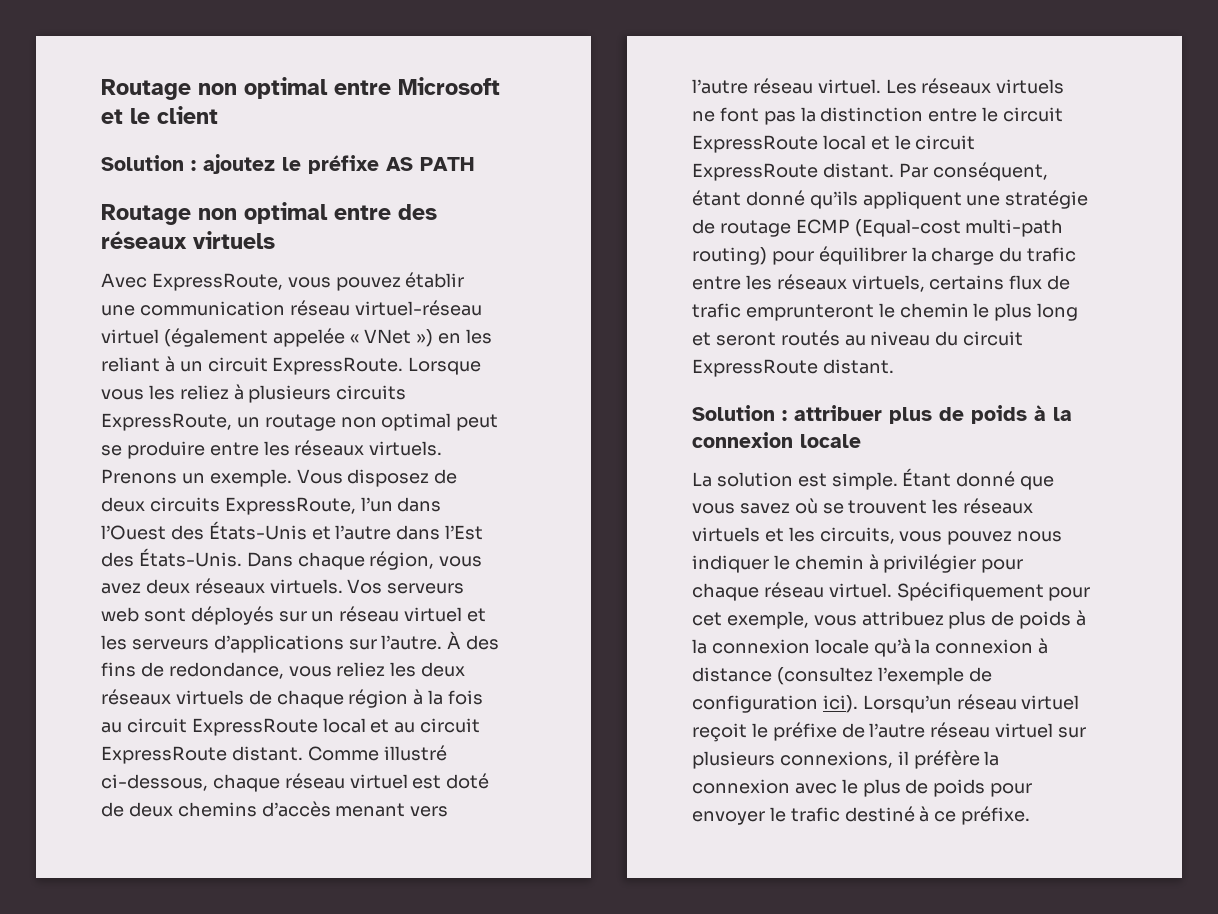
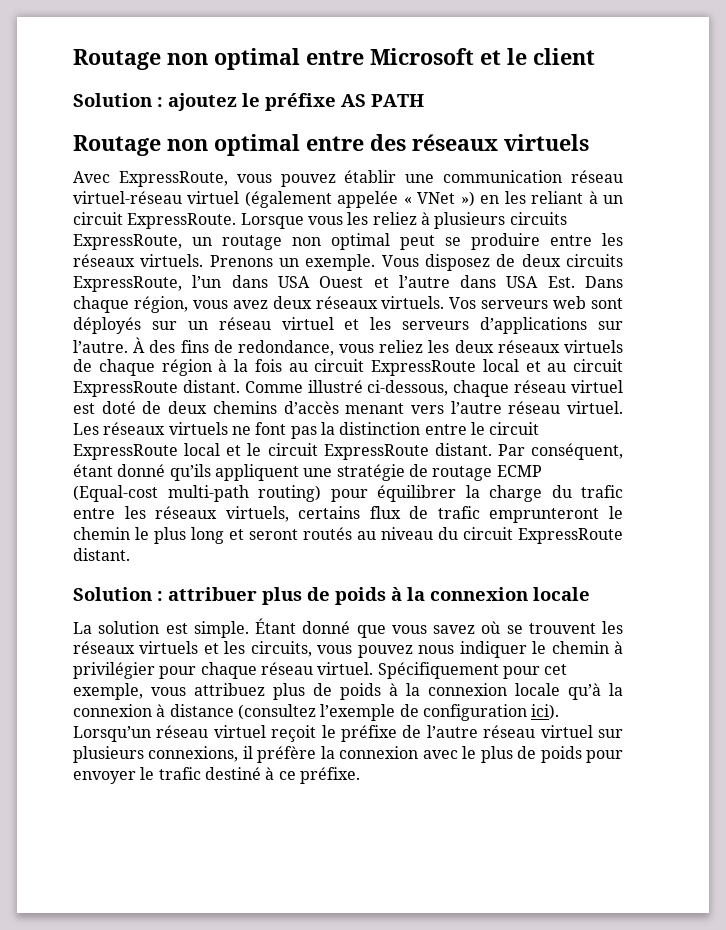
[101,521,484,540] [101,548,242,567] l’Ouest des États-Unis et l’autre dans l’Est des États-Unis. -> [277,275,575,288] USA Ouest et l’autre dans USA Est.

